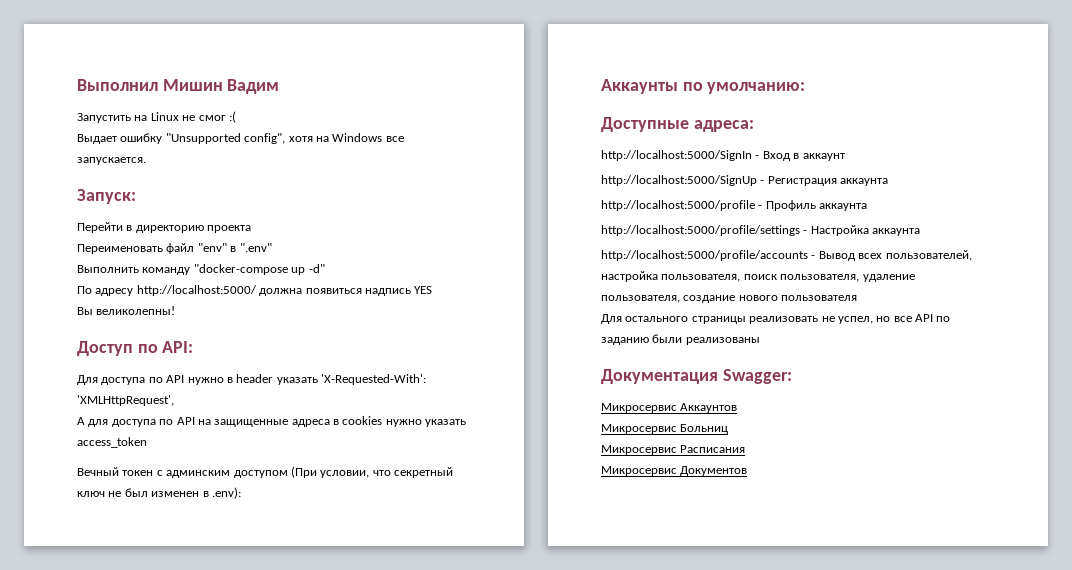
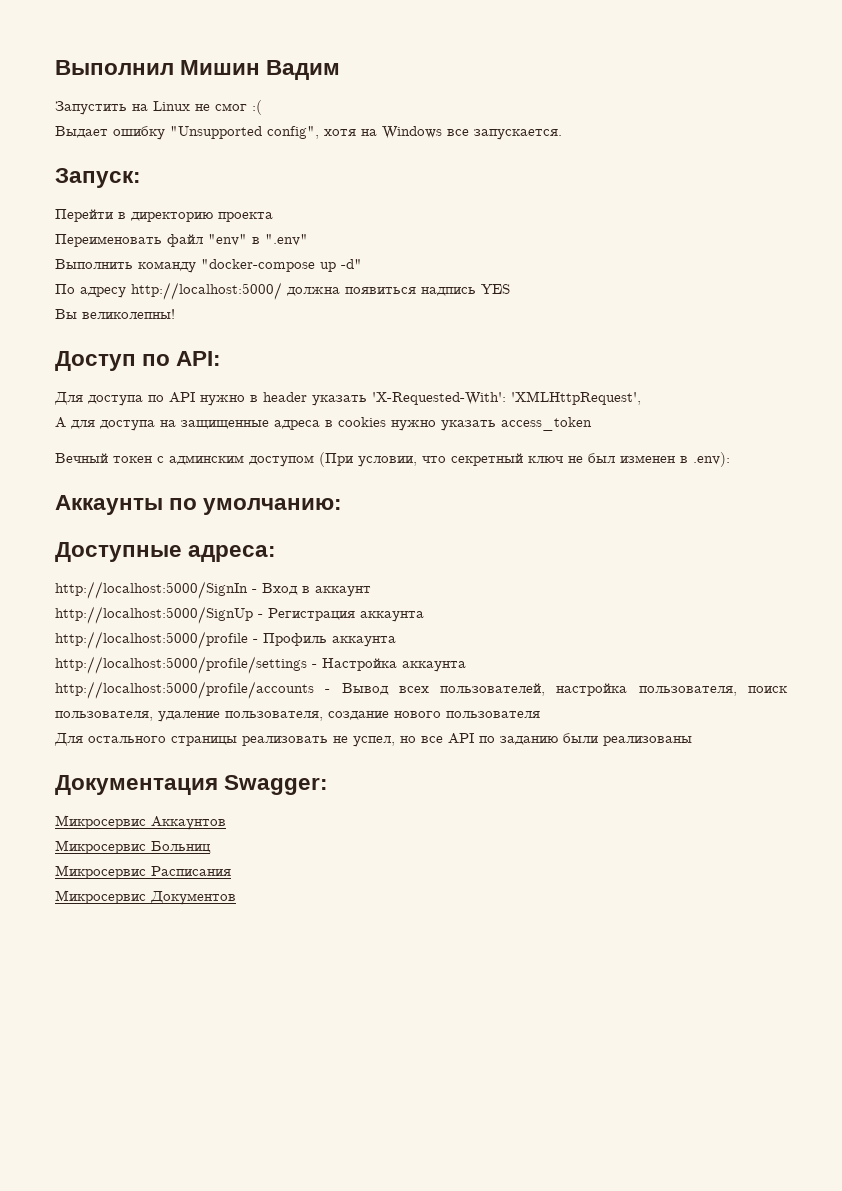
[159,417,195,425] по API -> (155, 425) none

